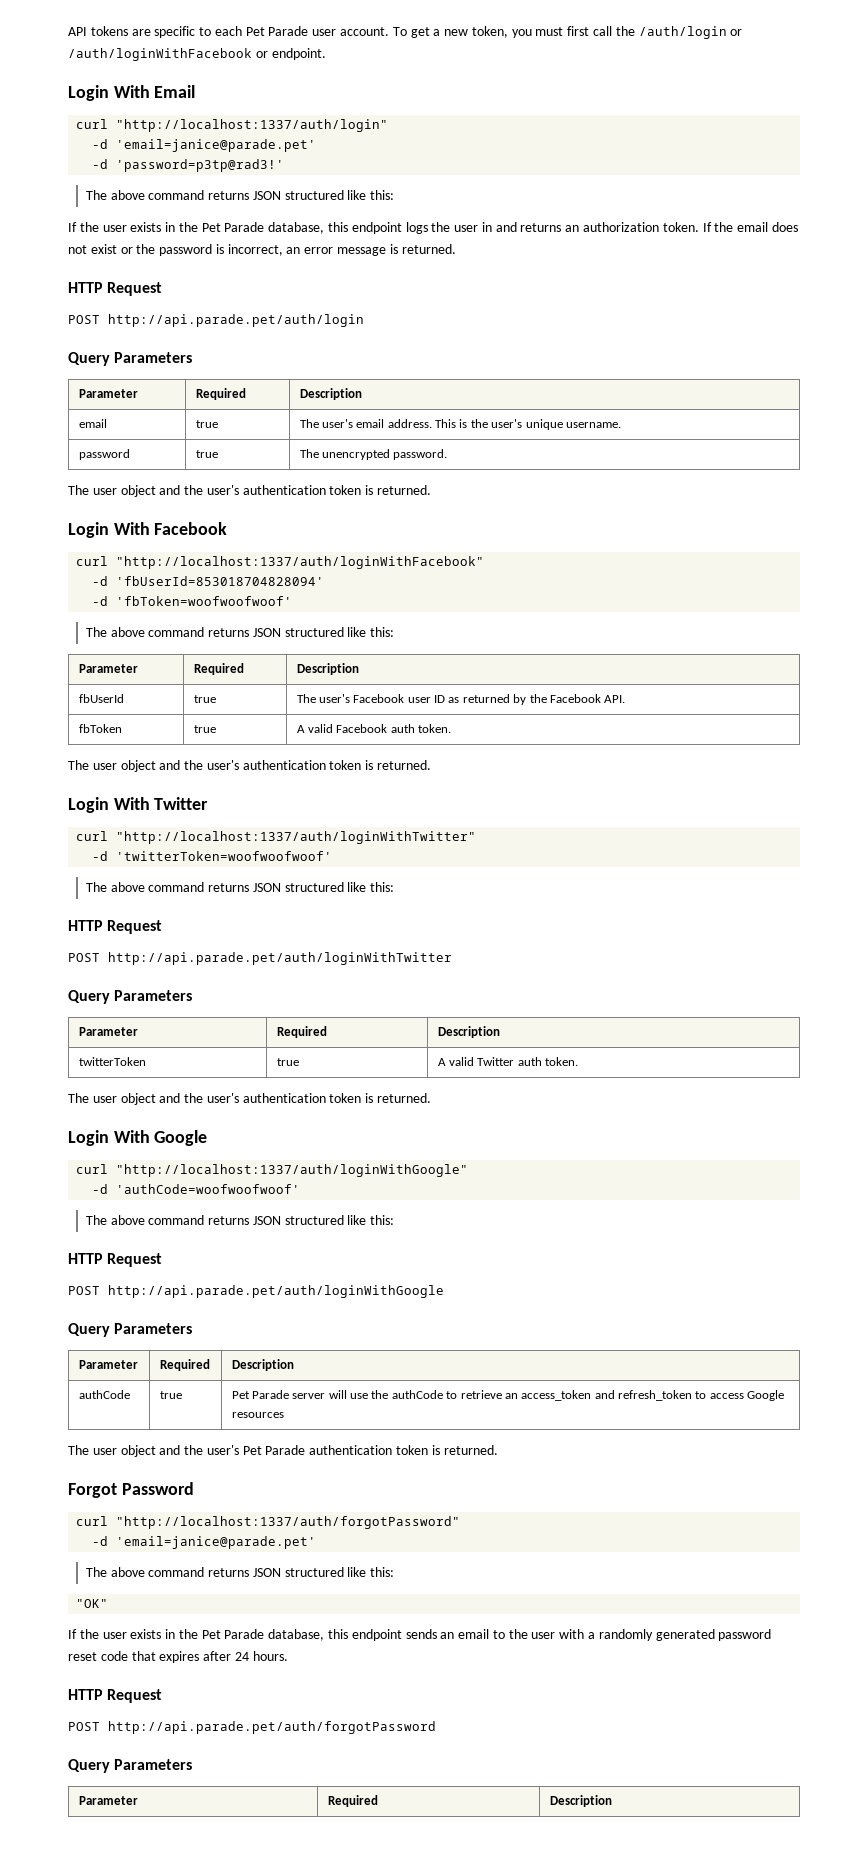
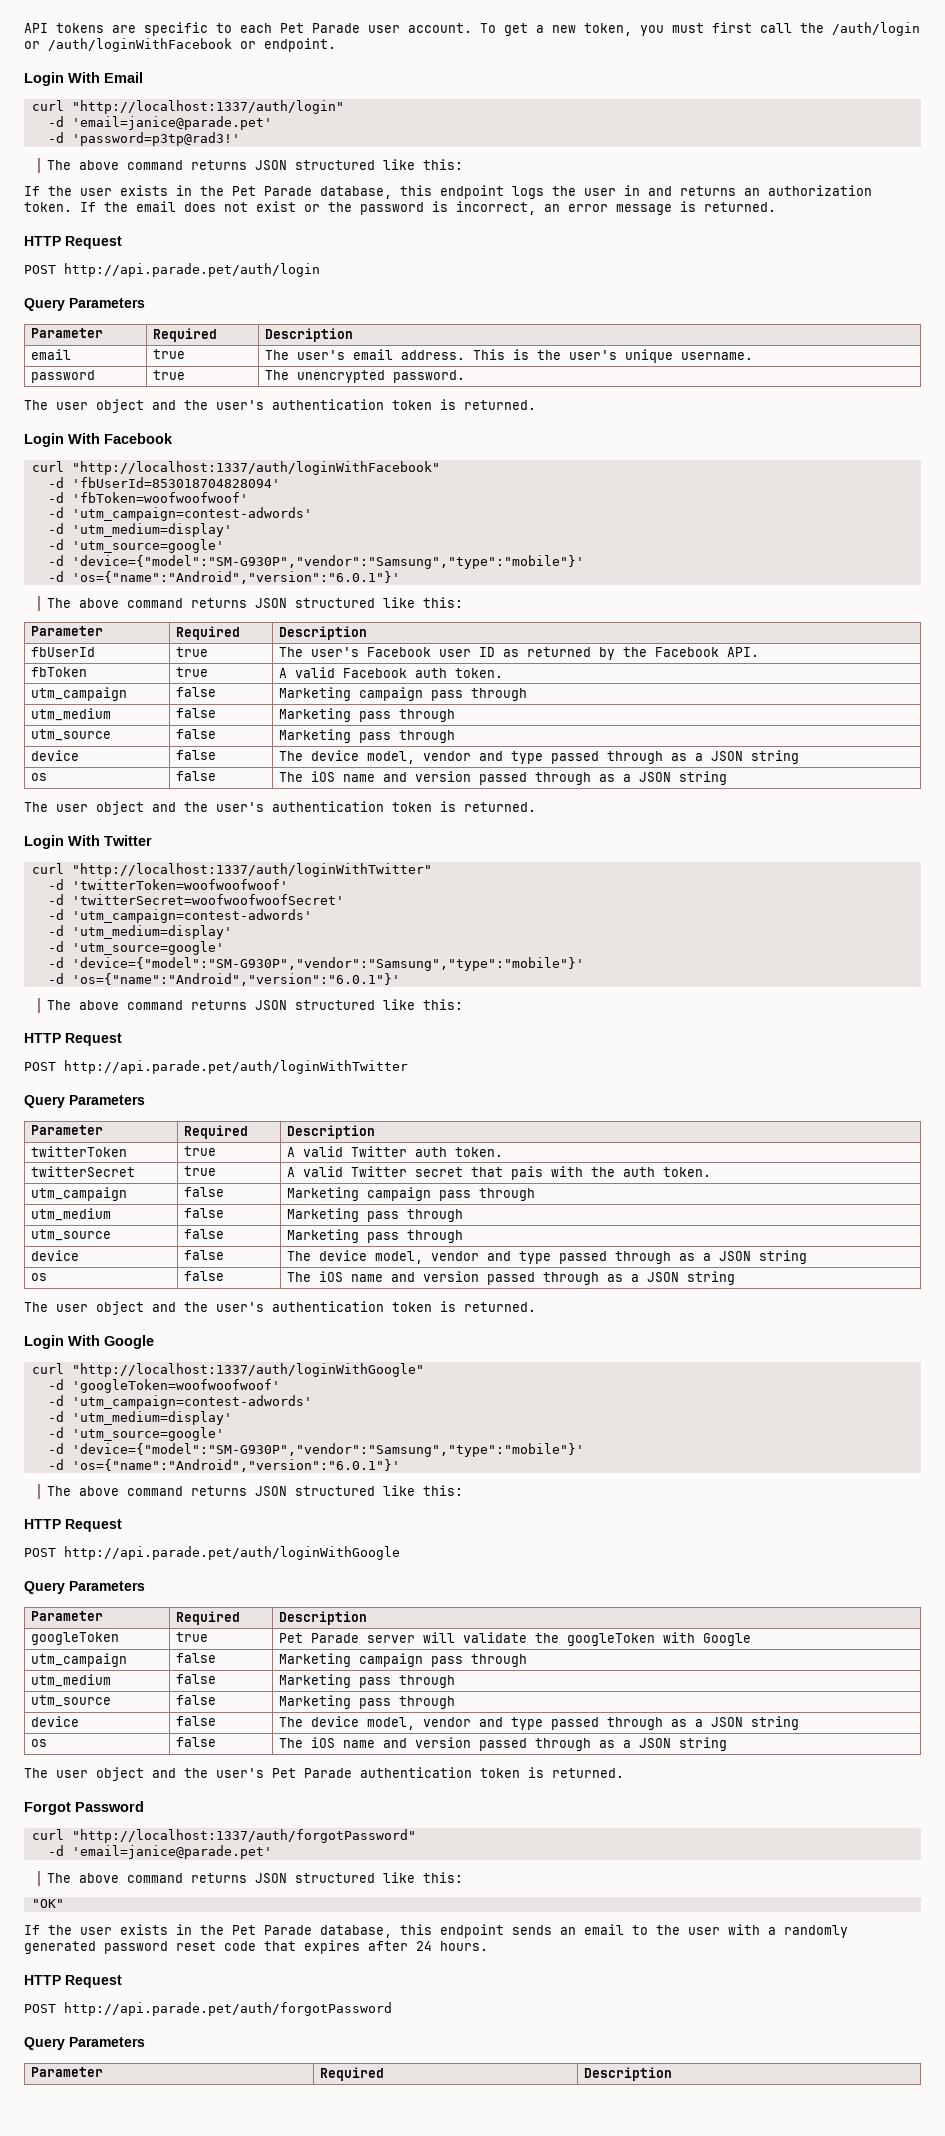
(293, 601) none -> [47,507,312,521] [47,523,232,537] [47,539,224,553] [47,555,584,569] [47,571,400,584] // -d 'utm_campaign=contest-adwords' // -d 'utm_medium=display' // -d 'utm_source=google' // -d 'device={"model":"SM-G930P","vendor":"Samsung","type":"mobile"}' // -d 'os={"name":"Android","version":"6.0.1"}'
(452, 728) none -> [31,687,128,701] [176,687,217,697] [279,687,528,701] [31,708,112,721] [176,708,217,718] [279,708,456,722] [31,729,112,741] [176,729,217,739] [279,729,456,743] [31,750,80,761] [176,750,217,760] [279,750,800,764] [31,773,48,781] [176,771,217,781] [279,771,728,785] // utm_campaign | false | Marketing campaign pass through // utm_medium | false | Marketing pass through // utm_source | false | Marketing pass through // device | false | The device model, vendor and type passed through as a JSON string // os | false | The iOS name and version passed through as a JSON string
(333, 856) none -> [47,894,344,905] [47,909,312,923] [47,925,232,939] [47,941,224,955] [47,957,584,971] [47,973,400,986] // -d 'twitterSecret=woofwoofwoofSecret' // -d 'utm_campaign=contest-adwords' // -d 'utm_medium=display' // -d 'utm_source=google' // -d 'device={"model":"SM-G930P","vendor":"Samsung","type":"mobile"}' // -d 'os={"name":"Android","version":"6.0.1"}'
(579, 1061) none -> [31,1166,136,1177] [184,1166,217,1176] [287,1166,712,1180] [31,1187,128,1201] [184,1187,225,1197] [287,1187,536,1201] [31,1208,112,1221] [184,1208,225,1218] [287,1208,464,1222] [31,1229,112,1241] [184,1229,225,1239] [287,1229,464,1243] [31,1250,80,1261] [184,1250,225,1260] [287,1250,808,1264] [31,1273,48,1281] [184,1271,225,1281] [287,1271,736,1285] // twitterSecret | true | A valid Twitter secret that pais with the auth token. // utm_campaign | false | Marketing campaign pass through // utm_medium | false | Marketing pass through // utm_source | false | Marketing pass through // device | false | The device model, vendor and type passed through as a JSON string // os | false | The iOS name and version passed through as a JSON string
[116,1184,301,1194] 'authCode=woofwoofwoof' -> [71,1379,280,1393] [47,1395,312,1409] [47,1411,232,1425] [47,1427,224,1441] [47,1443,584,1457] [47,1459,400,1472] 'googleToken=woofwoofwoof' // -d 'utm_campaign=contest-adwords' // -d 'utm_medium=display' // -d 'utm_source=google' // -d 'device={"model":"SM-G930P","vendor":"Samsung","type":"mobile"}' // -d 'os={"name":"Android","version":"6.0.1"}'
[78,1390,130,1399] authCode -> [31,1632,120,1645] googleToken
[350,1390,785,1401] [231,1412,284,1418] use the authCode to retrieve an access_token and refresh_token to access Google resources -> [463,1632,752,1646] [31,1653,128,1667] [176,1653,217,1663] [279,1653,528,1667] [31,1674,112,1687] [176,1674,217,1684] [279,1674,456,1688] [31,1695,112,1707] [176,1695,217,1705] [279,1695,456,1709] [31,1716,80,1727] [176,1716,217,1726] [279,1716,800,1730] [31,1739,48,1747] [176,1737,217,1747] [279,1737,728,1751] validate the googleToken with Google // utm_campaign | false | Marketing campaign pass through // utm_medium | false | Marketing pass through // utm_source | false | Marketing pass through // device | false | The device model, vendor and type passed through as a JSON string // os | false | The iOS name and version passed through as a JSON string

